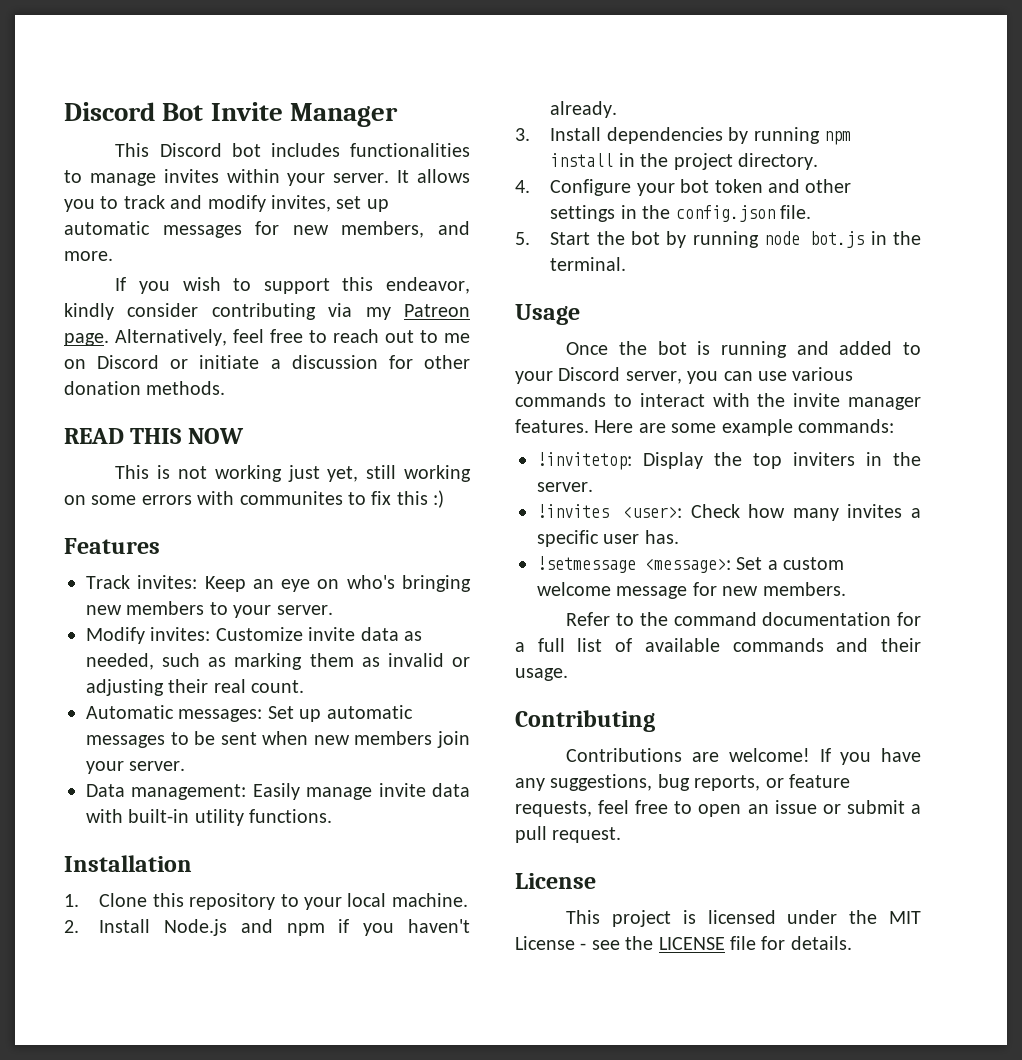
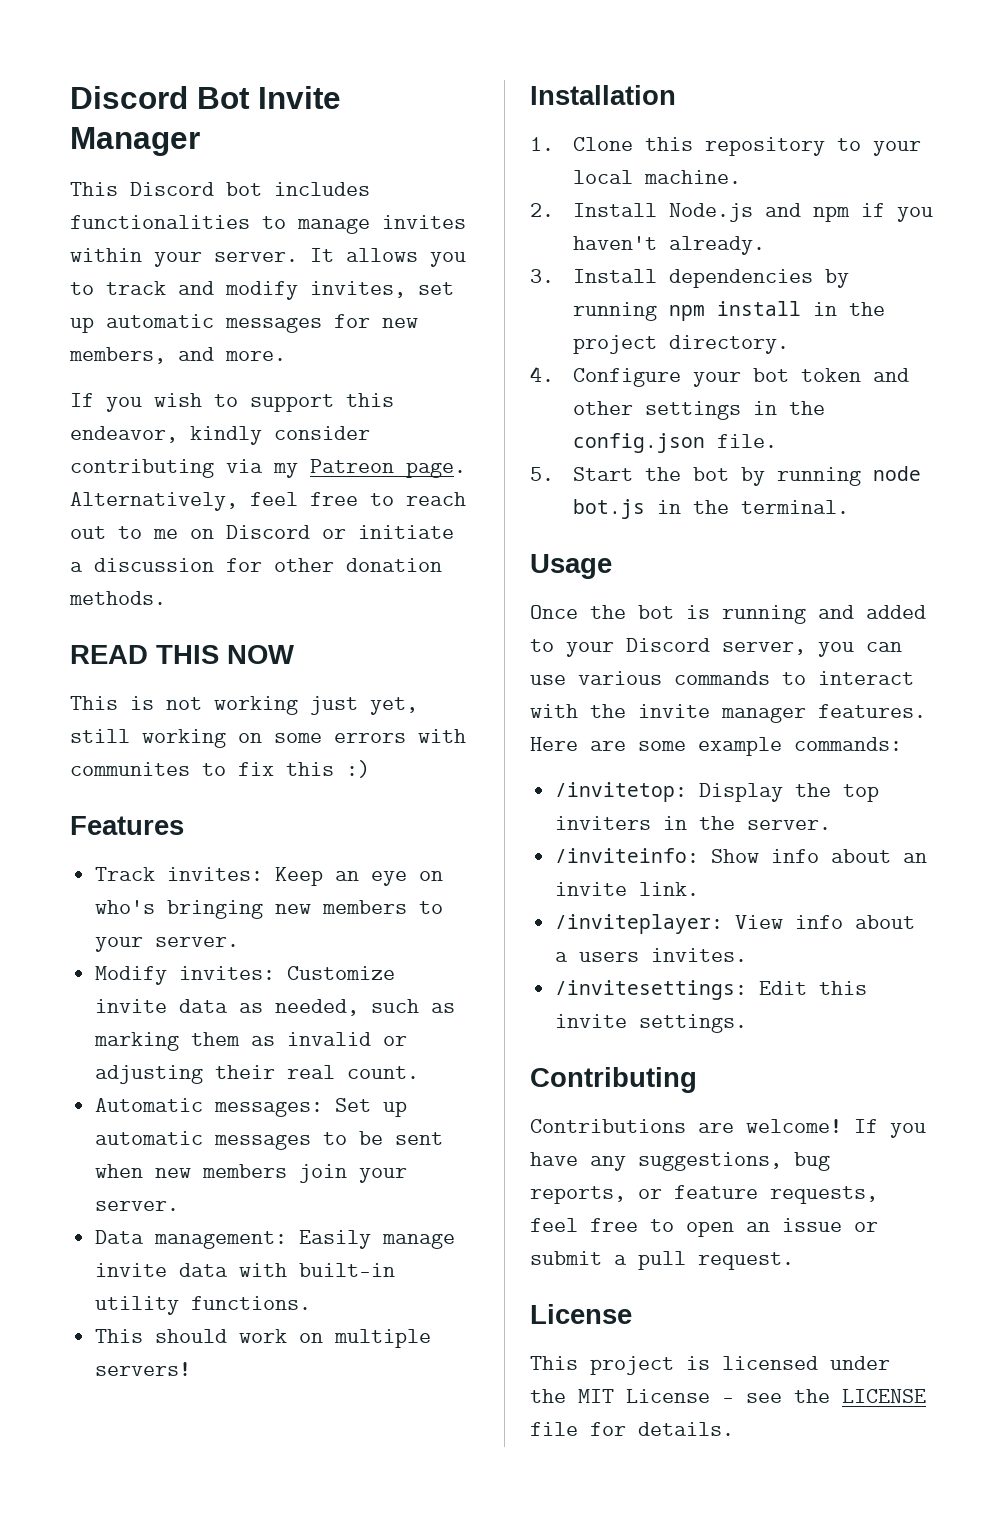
(333, 816) none -> [95,1329,432,1348] [95,1362,192,1376] // This should work on multiple servers!
[537,452,632,470] !invitetop: -> [555,782,688,802] /invitetop:
[537,504,921,521] [537,530,679,547] [537,556,845,573] [537,582,846,599] [566,612,921,626] [515,638,921,652] [515,668,568,681] !invites <user>: Check how many invites a specific user has. // !setmessage <message>: Set a custom welcome message for new members. // Refer to the command documentation for a full list of available commands and their usage. -> [555,848,928,863] [555,882,700,896] [555,914,916,934] [555,948,748,962] [555,980,868,1000] [555,1014,748,1033] /inviteinfo: Show info about an invite link. // /inviteplayer: View info about a users invites. // /invitesettings: Edit this invite settings.

